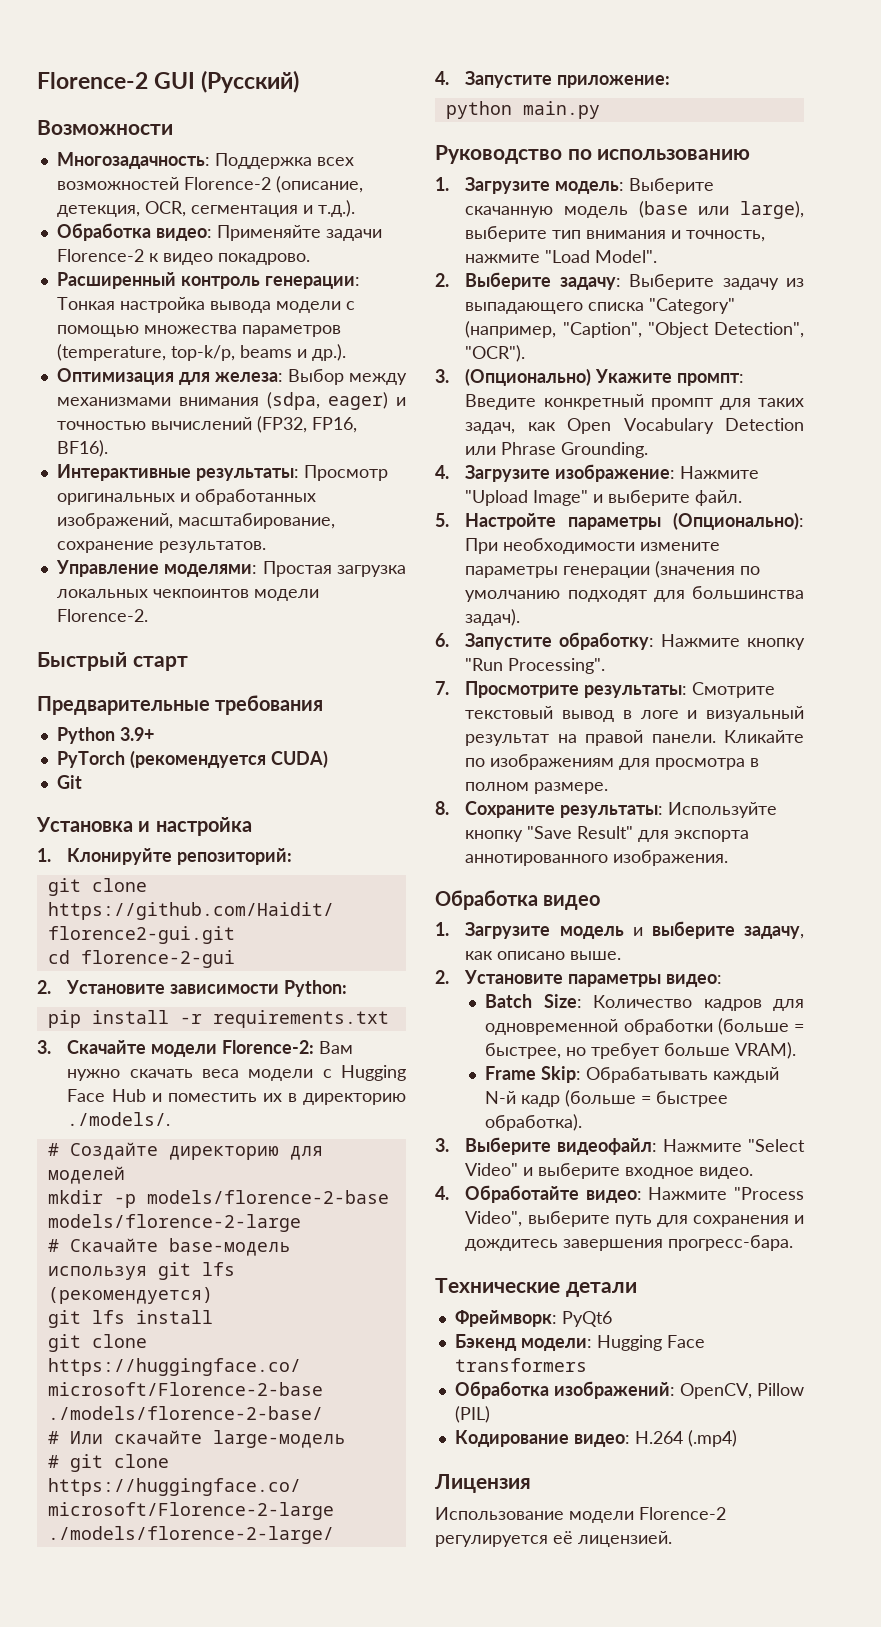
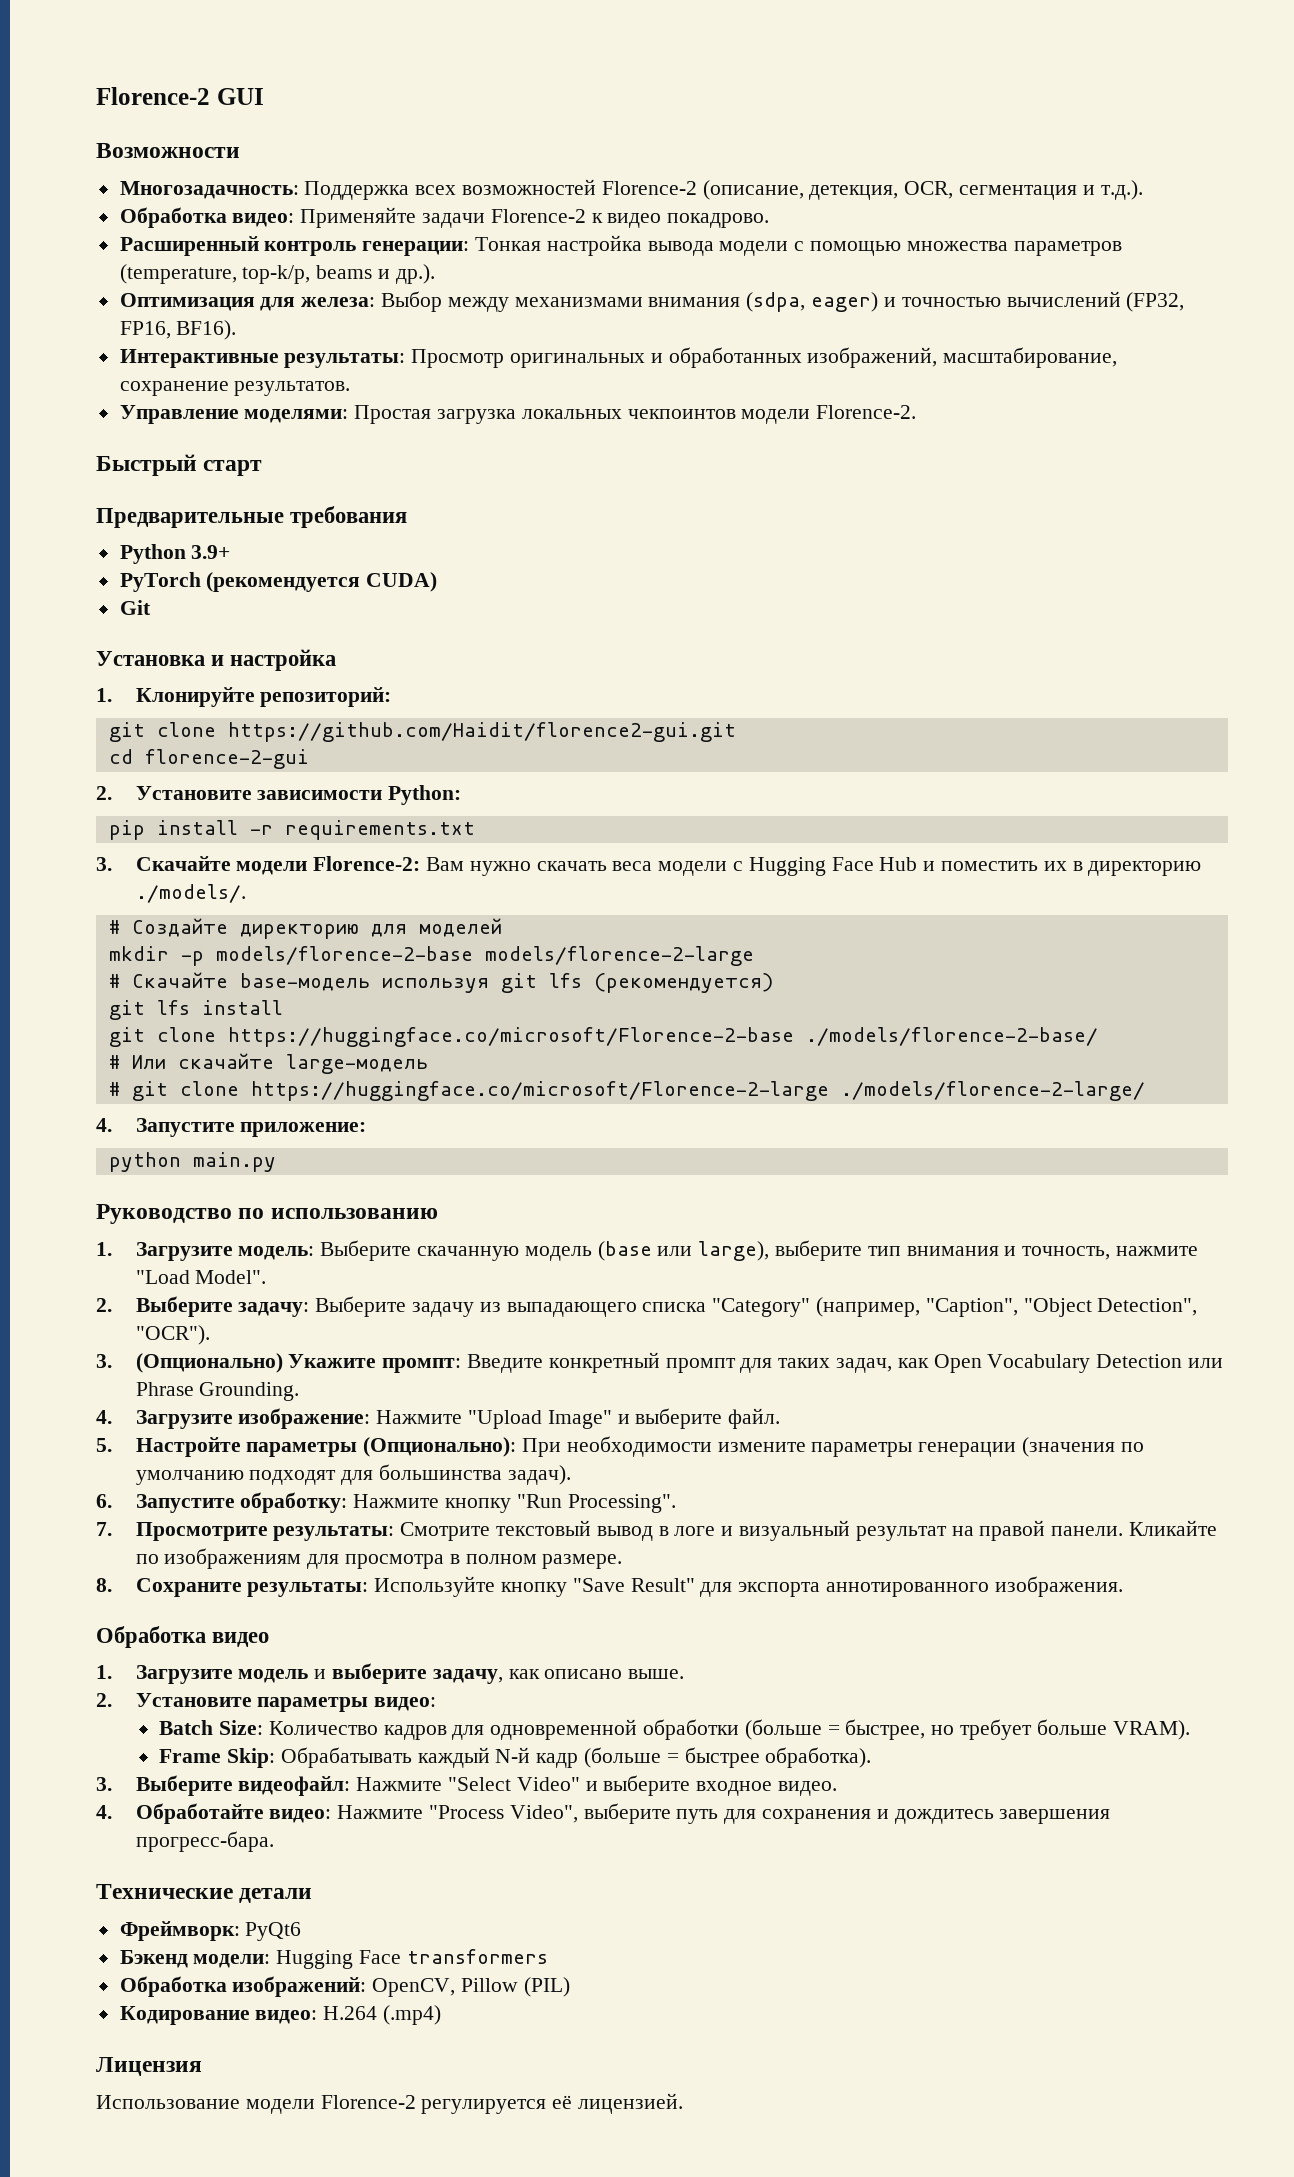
[201,70,300,93] (Русский) -> (264, 96) none

